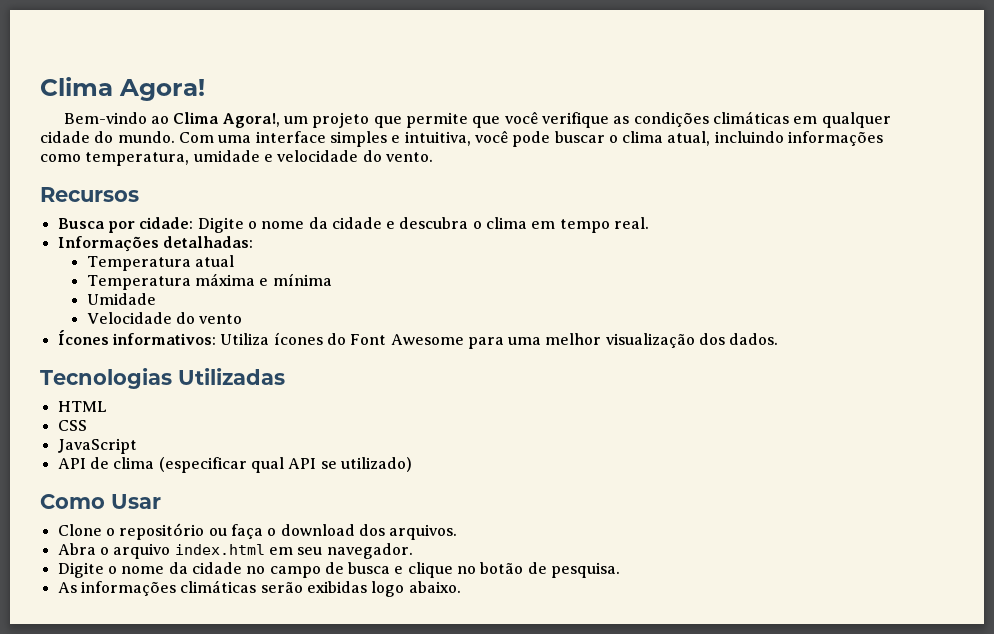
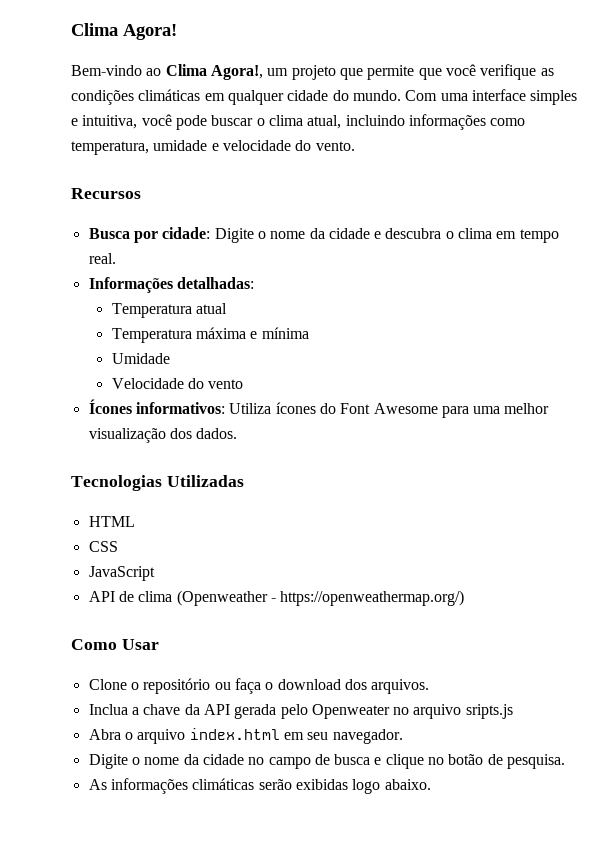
[158,457,412,473] (especificar qual API se utilizado) -> [176,590,465,606] (Openweather - https://openweathermap.org/)
(458, 532) none -> [88,704,513,719] // Inclua a chave da API gerada pelo Openweater no arquivo sripts.js

